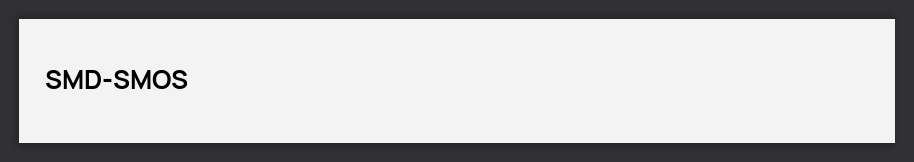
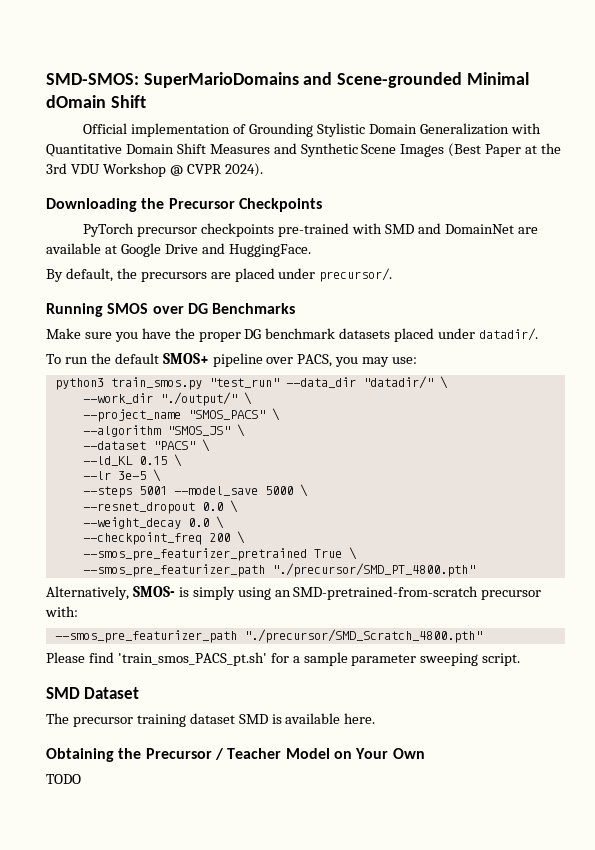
[45,70,188,89] SMD-SMOS -> [46,72,529,88] [46,95,146,108] [83,123,541,137] [46,143,562,157] [46,163,263,177] [46,198,322,212] [83,223,538,237] [46,243,311,257] [46,268,393,282] [46,303,296,317] [46,328,539,342] [46,353,418,367] [54,376,448,390] [82,392,252,406] [82,408,280,422] [82,424,245,437] [82,439,210,452] [82,454,182,467] [82,469,161,482] [82,484,308,498] [82,500,238,514] [82,516,224,529] [82,531,245,545] [82,547,357,561] [82,563,475,577] [46,586,542,600] [45,606,78,617] [54,629,482,643] [46,652,521,666] [46,687,140,699] [46,713,376,727] [46,748,425,762] [46,774,81,784] SMD-SMOS: SuperMarioDomains and Scene-grounded Minimal dOmain Shift // Official implementation of Grounding Stylistic Domain Generalization with Quantitative Domain Shift Measures and Synthetic Scene Images (Best Paper at the 3rd VDU Workshop @ CVPR 2024). // Downloading the Precursor Checkpoints // PyTorch precursor checkpoints pre-trained with SMD and DomainNet are available at Google Drive and HuggingFace. // By default, the precursors are placed under precursor/. // Running SMOS over DG Benchmarks // Make sure you have the proper DG benchmark datasets placed under datadir/. // To run the default SMOS+ pipeline over PACS, you may use: // python3 train_smos.py "test_run" --data_dir "datadir/" \ // --work_dir "./output/" \ // --project_name "SMOS_PACS" \ // --algorithm "SMOS_JS" \ // --dataset "PACS" \ // --ld_KL 0.15 \ // --lr 3e-5 \ // --steps 5001 --model_save 5000 \ // --resnet_dropout 0.0 \ // --weight_decay 0.0 \ // --checkpoint_freq 200 \ // --smos_pre_featurizer_pretrained True \ // --smos_pre_featurizer_path "./precursor/SMD_PT_4800.pth" // Alternatively, SMOS- is simply using an SMD-pretrained-from-scratch precursor with: // --smos_pre_featurizer_path "./precursor/SMD_Scratch_4800.pth" // Please find 'train_smos_PACS_pt.sh' for a sample parameter sweeping script. // SMD Dataset // The precursor training dataset SMD is available here. // Obtaining the Precursor / Teacher Model on Your Own // TODO

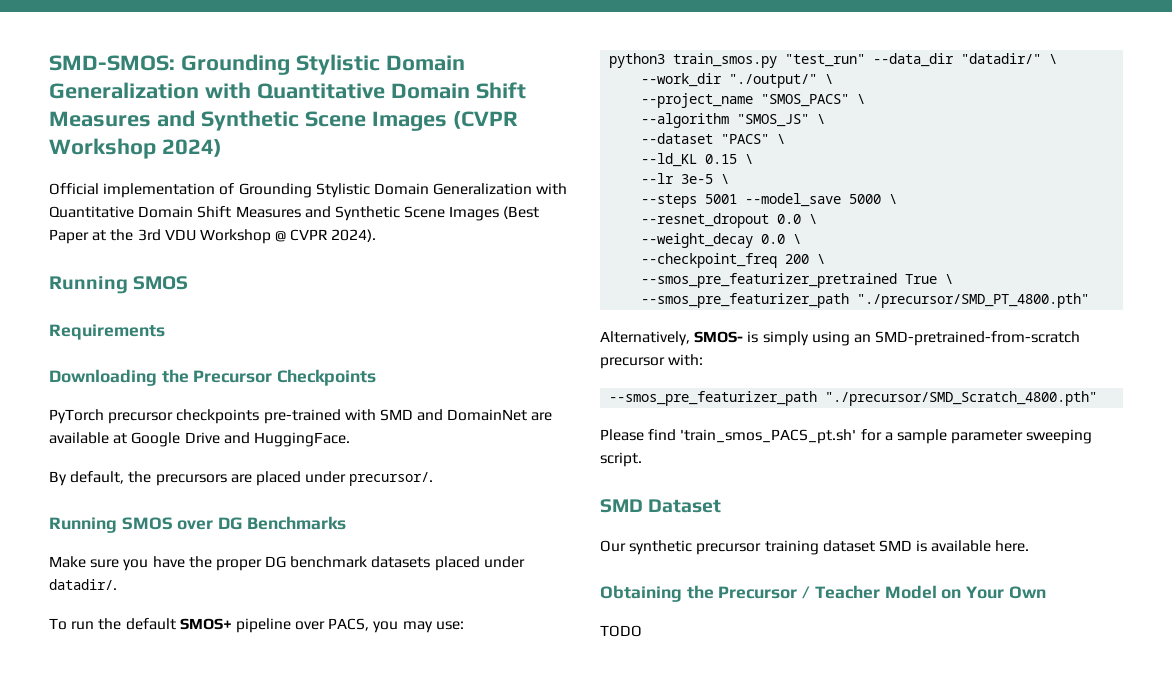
[143,72,529,88] [46,95,146,108] SuperMarioDomains and Scene-grounded Minimal dOmain Shift -> [180,54,465,75] [49,82,526,99] [49,110,518,131] [49,138,222,159] Grounding Stylistic Domain Generalization with Quantitative Domain Shift Measures and Synthetic Scene Images (CVPR Workshop 2024)
(263, 170) none -> [49,276,189,294] [49,324,165,340] // Running SMOS // Requirements
[46,713,69,724] The -> [600,540,693,555] Our synthetic

